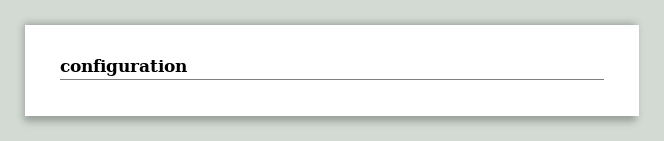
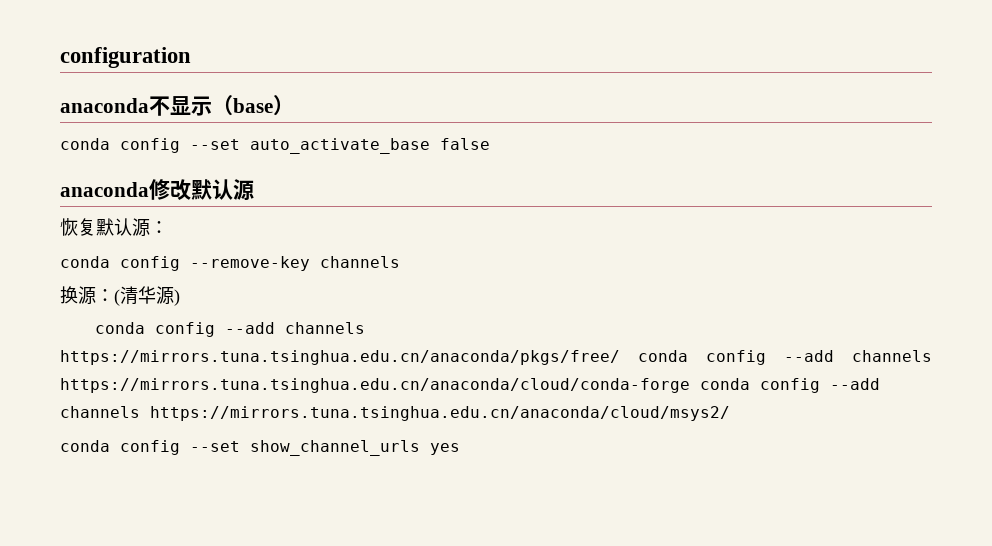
(187, 67) none -> [60,95,294,116] [60,138,490,154] [60,179,254,201] [60,218,168,237] [60,256,400,271] [60,286,180,306] [95,322,366,337] [60,350,932,365] [60,378,880,393] [60,406,730,421] [60,440,460,456] // anaconda不显示（base） // conda config --set auto_activate_base false // anaconda修改默认源 // 恢复默认源： // conda config --remove-key channels // 换源：(清华源) // conda config --add channels https://mirrors.tuna.tsinghua.edu.cn/anaconda/pkgs/free/ conda config --add channels https://mirrors.tuna.tsinghua.edu.cn/anaconda/cloud/conda-forge conda config --add channels https://mirrors.tuna.tsinghua.edu.cn/anaconda/cloud/msys2/ // conda config --set show_channel_urls yes

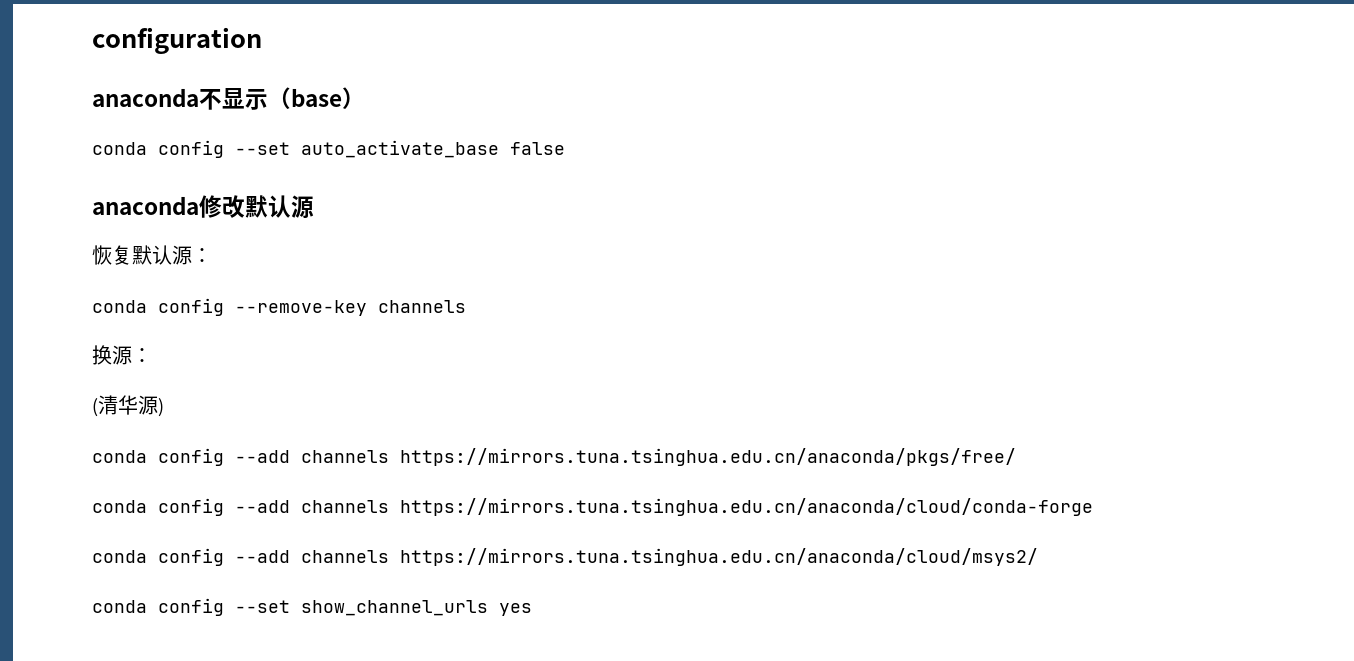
(114, 295) none -> (152, 355) //
(620, 357) none -> (1016, 457) //
(690, 385) none -> (1093, 507) //

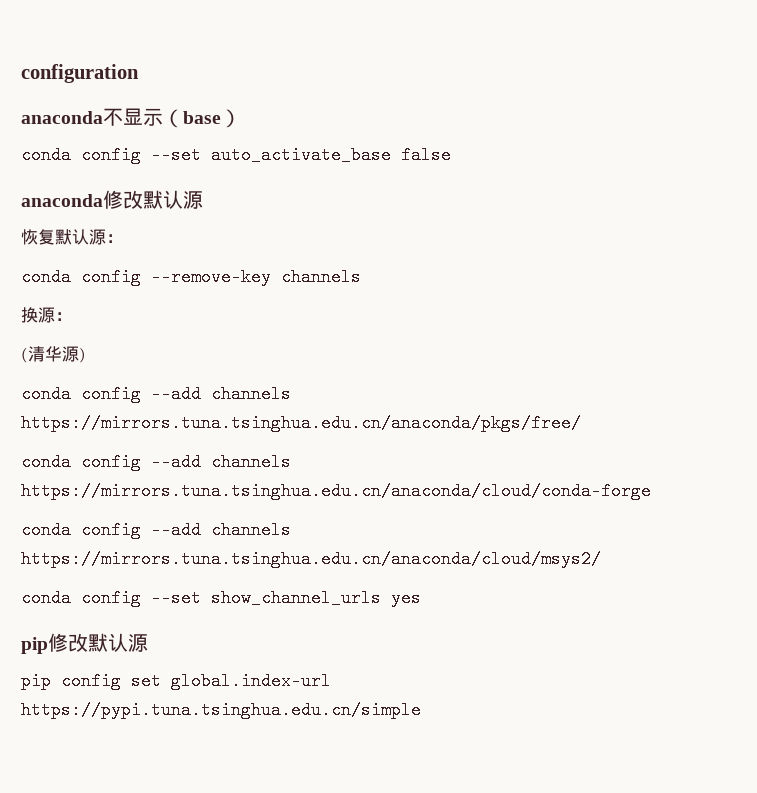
(532, 609) none -> [21,633,148,654] [21,672,331,690] [21,701,421,719] // pip修改默认源 // pip config set global.index-url https://pypi.tuna.tsinghua.edu.cn/simple

